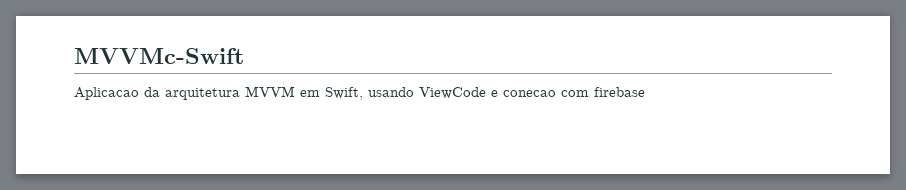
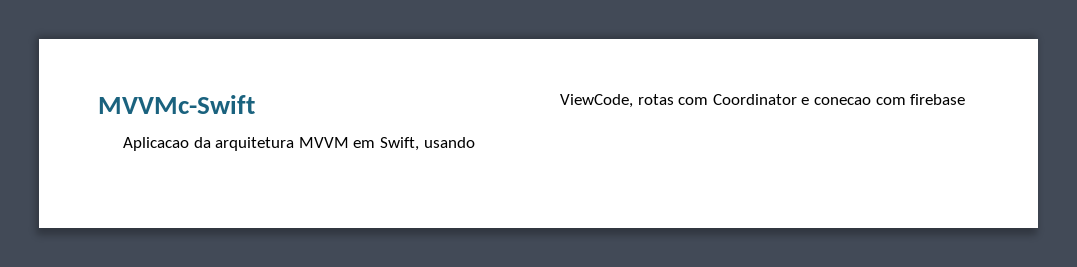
[419,87,486,99] ViewCode -> [560,94,797,108] ViewCode, rotas com Coordinator

